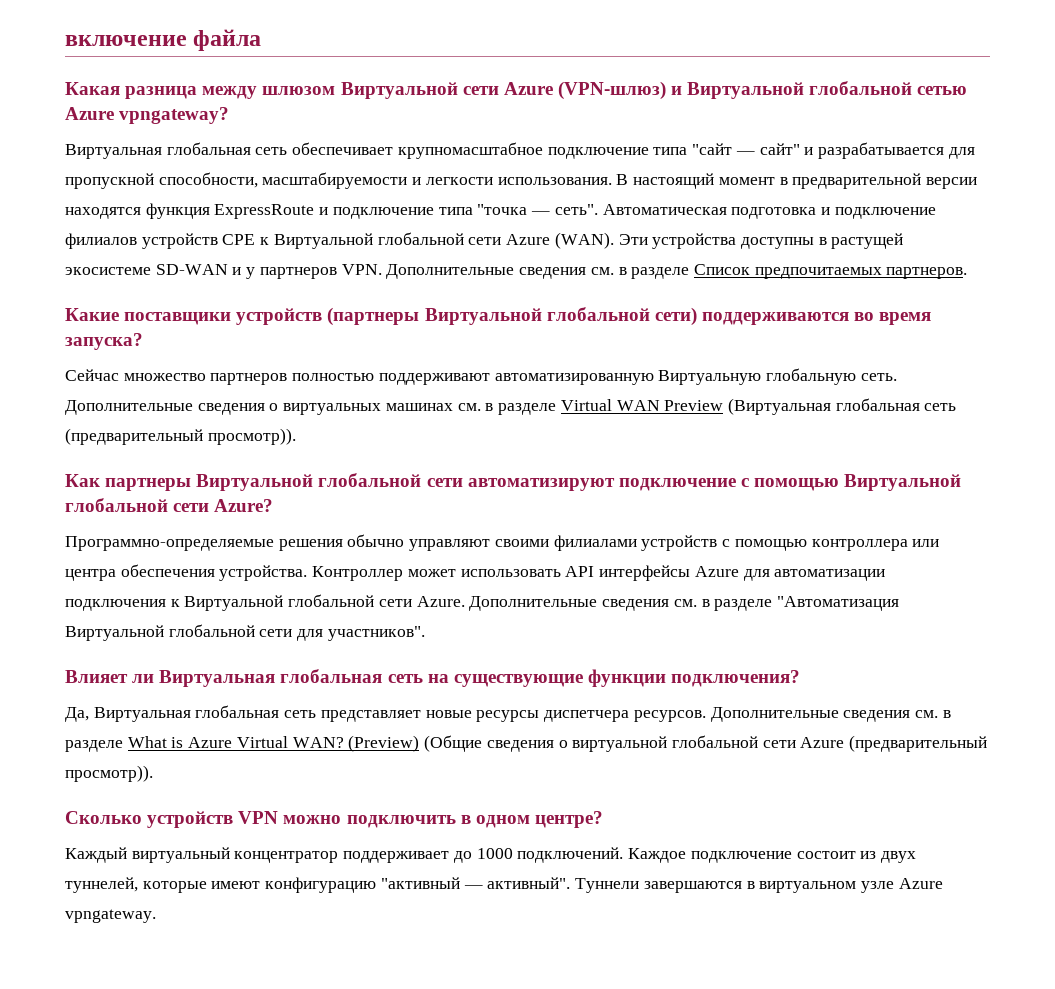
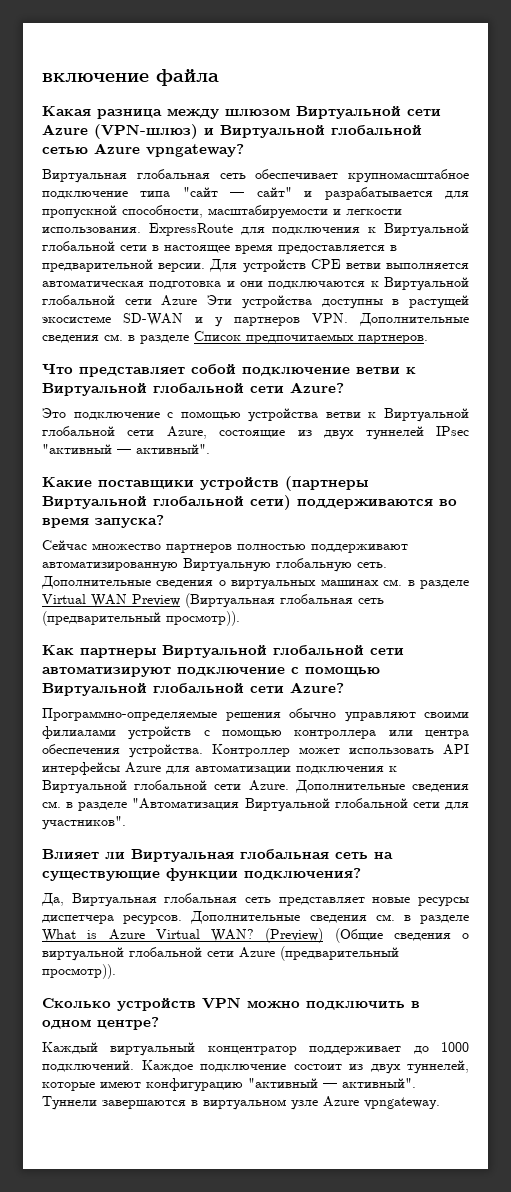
[616,173,977,189] [65,203,936,219] [65,233,256,249] В настоящий момент в предварительной версии находятся функция ExpressRoute и подключение типа "точка — сеть". Автоматическая подготовка и подключение филиалов устройств CPE -> [148,223,470,237] [42,241,397,254] [42,259,470,273] [42,280,366,289] ExpressRoute для подключения к Виртуальной глобальной сети в настоящее время предоставляется в предварительной версии. Для устройств CPE ветви выполняется автоматическая подготовка и они подключаются
[554,232,614,249] (WAN). -> (198, 300) none
(968, 273) none -> [42,363,416,377] [42,382,344,396] [42,408,469,422] [42,426,469,440] [42,444,210,454] // Что представляет собой подключение ветви к Виртуальной глобальной сети Azure? // Это подключение с помощью устройства ветви к Виртуальной глобальной сети Azure, состоящие из двух туннелей IPsec "активный — активный".

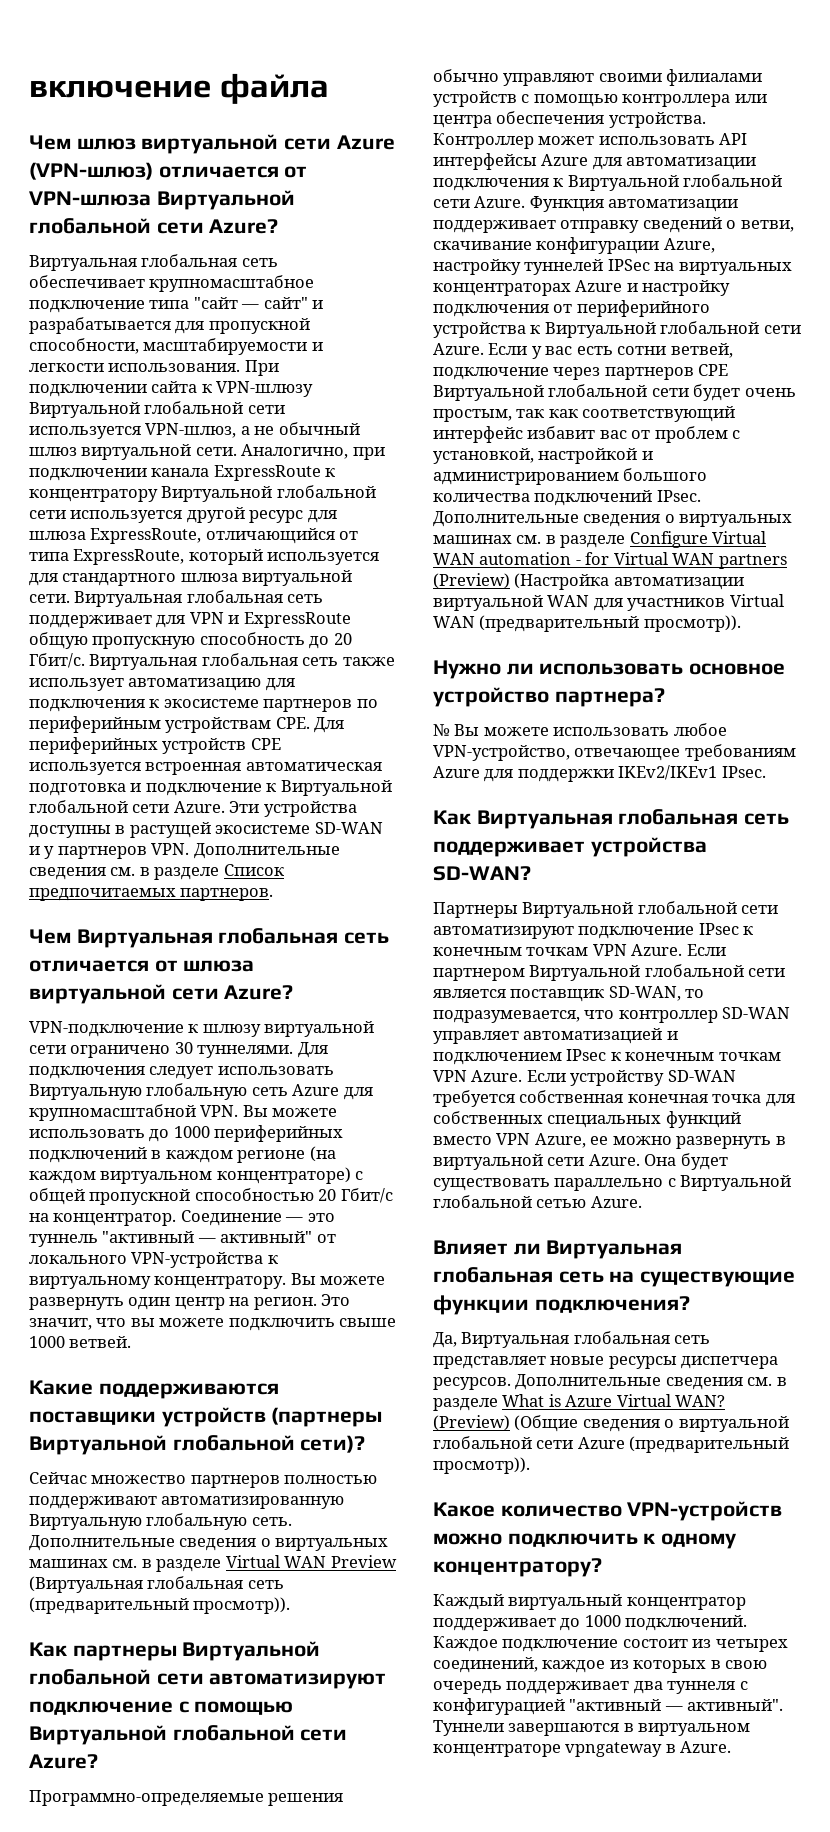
[42,106,441,119] [42,124,422,139] [42,143,244,157] Какая разница между шлюзом Виртуальной сети Azure (VPN-шлюз) и Виртуальной глобальной сетью Azure vpngateway? -> [29,134,395,154] [29,162,308,180] [29,190,295,210] [29,218,279,234] Чем шлюз виртуальной сети Azure (VPN-шлюз) отличается от VPN-шлюза Виртуальной глобальной сети Azure?
[148,223,470,237] [42,241,397,254] [42,259,470,273] [42,277,469,291] [42,295,198,306] ExpressRoute для подключения к Виртуальной глобальной сети в настоящее время предоставляется в предварительной версии. Для устройств CPE ветви выполняется автоматическая подготовка и они подключаются к Виртуальной глобальной сети Azure -> [244,360,279,376] [29,381,314,397] [29,401,285,418] [29,422,360,439] [29,444,385,460] [29,465,336,481] [29,485,376,502] [29,507,337,523] [29,528,359,544] [29,549,380,565] [29,570,353,586] [29,590,324,607] [29,612,351,628] [29,632,352,649] [29,653,395,670] [29,678,295,691] [29,699,378,712] [29,716,345,733] [29,737,281,754] [29,762,382,775] [29,780,392,796] [29,800,225,813] При подключении сайта к VPN-шлюзу Виртуальной глобальной сети используется VPN-шлюз, а не обычный шлюз виртуальной сети. Аналогично, при подключении канала ExpressRoute к концентратору Виртуальной глобальной сети используется другой ресурс для шлюза ExpressRoute, отличающийся от типа ExpressRoute, который используется для стандартного шлюза виртуальной сети. Виртуальная глобальная сеть поддерживает для VPN и ExpressRoute общую пропускную способность до 20 Гбит/с. Виртуальная глобальная сеть также использует автоматизацию для подключения к экосистеме партнеров по периферийным устройствам CPE. Для периферийных устройств CPE используется встроенная автоматическая подготовка и подключение к Виртуальной глобальной сети Azure.
[42,363,416,377] [42,382,344,396] [42,408,469,422] [42,426,469,440] [42,444,210,454] Что представляет собой подключение ветви к Виртуальной глобальной сети Azure? // Это подключение с помощью устройства ветви к Виртуальной глобальной сети Azure, состоящие из двух туннелей IPsec "активный — активный". -> [29,928,390,948] [29,960,255,972] [29,984,294,1004] [29,1021,375,1037] [29,1042,328,1058] [29,1066,334,1079] [29,1083,373,1100] [29,1104,338,1121] [29,1125,344,1142] [29,1146,336,1163] [29,1167,364,1184] [29,1188,393,1205] [29,1210,335,1226] [29,1231,336,1247] [29,1252,278,1268] [29,1273,386,1289] [29,1294,351,1310] [29,1318,397,1331] [29,1336,132,1348] Чем Виртуальная глобальная сеть отличается от шлюза виртуальной сети Azure? // VPN-подключение к шлюзу виртуальной сети ограничено 30 туннелями. Для подключения следует использовать Виртуальную глобальную сеть Azure для крупномасштабной VPN. Вы можете использовать до 1000 периферийных подключений в каждом регионе (на каждом виртуальном концентраторе) с общей пропускной способностью 20 Гбит/с на концентратор. Соединение — это туннель "активный — активный" от локального VPN-устройства к виртуальному концентратору. Вы можете развернуть один центр на регион. Это значит, что вы можете подключить свыше 1000 ветвей.
(92, 482) none -> [98,1383,279,1399] поддерживаются
[250,495,457,510] [42,515,164,528] сети) поддерживаются во время запуска? -> [300,1435,366,1453] сети)?
[294,780,469,793] [42,798,470,812] [42,816,126,830] Дополнительные сведения см. в разделе "Автоматизация Виртуальной глобальной сети для участников". -> [529,196,739,212] [433,217,794,233] [433,237,715,254] [433,259,792,275] [433,280,731,296] [433,300,710,317] [433,321,801,338] [433,343,733,359] [433,364,729,380] [433,384,796,401] [433,406,736,422] [433,426,741,443] [433,448,653,464] [433,468,708,485] [433,490,701,506] [433,511,793,527] [433,531,767,548] [433,552,787,569] [433,573,744,590] [433,594,784,611] [433,615,741,632] [433,660,786,679] [433,687,665,707] [433,723,727,736] [433,744,796,761] [433,765,766,782] [433,809,790,829] [433,837,707,857] [433,866,531,881] [433,901,779,918] [433,923,754,939] [433,944,726,956] [433,964,786,981] [433,986,705,1002] [433,1007,791,1023] [433,1028,678,1044] [433,1049,781,1065] [433,1070,736,1086] [433,1090,795,1107] [433,1111,741,1128] [433,1133,786,1149] [433,1153,728,1170] [433,1175,792,1191] [433,1195,642,1208] Функция автоматизации поддерживает отправку сведений о ветви, скачивание конфигурации Azure, настройку туннелей IPSec на виртуальных концентраторах Azure и настройку подключения от периферийного устройства к Виртуальной глобальной сети Azure. Если у вас есть сотни ветвей, подключение через партнеров CPE Виртуальной глобальной сети будет очень простым, так как соответствующий интерфейс избавит вас от проблем с установкой, настройкой и администрированием большого количества подключений IPsec. Дополнительные сведения о виртуальных машинах см. в разделе Configure Virtual WAN automation - for Virtual WAN partners (Preview) (Настройка автоматизации виртуальной WAN для участников Virtual WAN (предварительный просмотр)). // Нужно ли использовать основное устройство партнера? // № Вы можете использовать любое VPN-устройство, отвечающее требованиям Azure для поддержки IKEv2/IKEv1 IPsec. // Как Виртуальная глобальная сеть поддерживает устройства SD-WAN? // Партнеры Виртуальной глобальной сети автоматизируют подключение IPsec к конечным точкам VPN Azure. Если партнером Виртуальной глобальной сети является поставщик SD-WAN, то подразумевается, что контроллер SD-WAN управляет автоматизацией и подключением IPsec к конечным точкам VPN Azure. Если устройству SD-WAN требуется собственная конечная точка для собственных специальных функций вместо VPN Azure, ее можно развернуть в виртуальной сети Azure. Она будет существовать параллельно с Виртуальной глобальной сетью Azure.
[42,997,420,1011] [42,1017,159,1030] Сколько устройств VPN можно подключить в одном центре? -> [433,1501,783,1521] [433,1533,738,1549] [433,1558,602,1577] Какое количество VPN-устройств можно подключить к одному концентратору?
[370,1060,469,1074] [42,1078,243,1092] двух туннелей, которые имеют конфигурацию -> [715,1639,788,1652] [433,1657,768,1673] [433,1681,748,1694] [433,1698,565,1715] четырех соединений, каждое из которых в свою очередь поддерживает два туннеля с конфигурацией
[291,1096,440,1110] узле Azure vpngateway. -> [433,1741,732,1757] концентраторе vpngateway в Azure.

